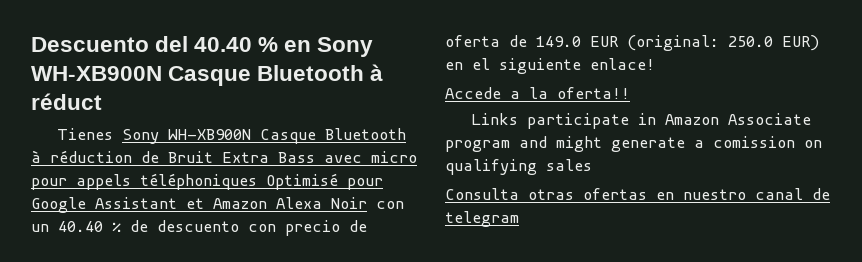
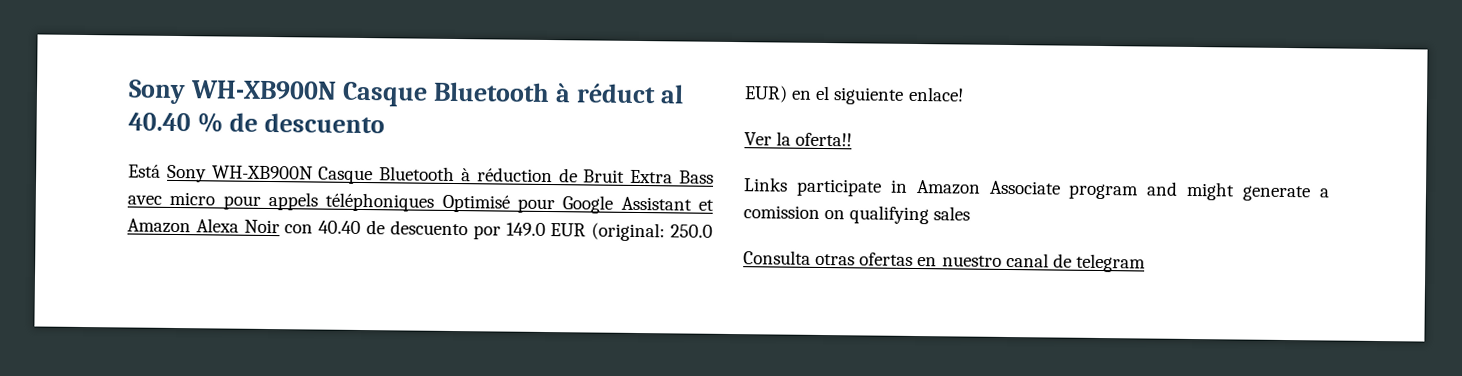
[31,36,312,52] Descuento del 40.40 % en -> (128, 92) none
[57,128,114,140] // Tienes -> [660,84,685,104] [128,112,386,134] [128,164,161,178] al 40.40 % de descuento // Está
[31,220,367,236] [445,35,527,47] un 40.40 % de descuento con precio de oferta de -> [318,220,501,240] 40.40 de descuento por
[445,87,520,99] Accede a -> [744,132,772,146] Ver

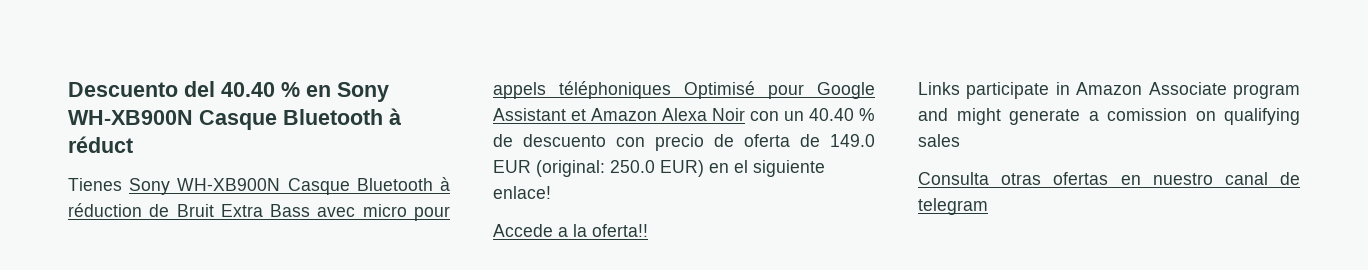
(128, 92) none -> [68,81,331,97] Descuento del 40.40 % en
[660,84,685,104] [128,112,386,134] [128,164,161,178] al 40.40 % de descuento // Está -> [68,178,122,191] // Tienes
[318,220,501,240] 40.40 de descuento por -> [784,108,875,121] [493,134,820,151] un 40.40 % de descuento con precio de oferta de
[744,132,772,146] Ver -> [493,224,568,237] Accede a

